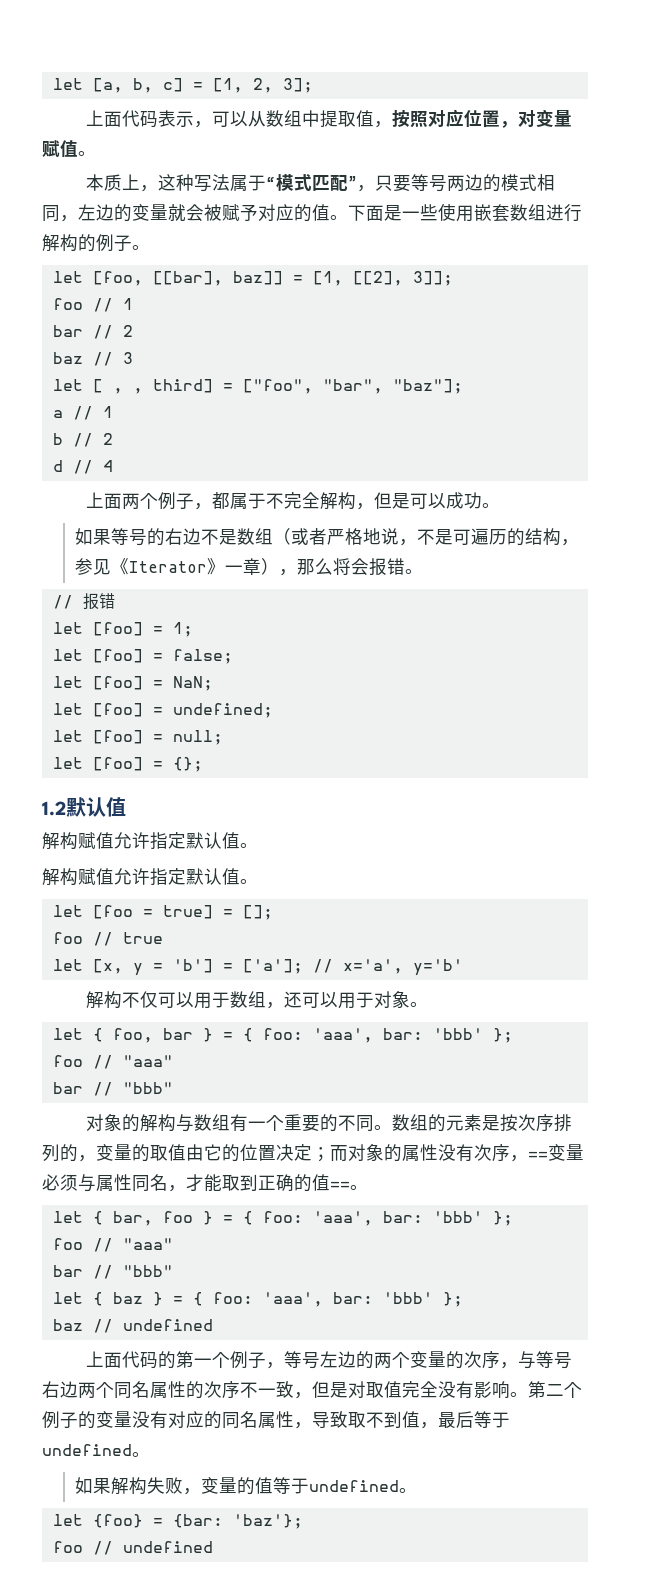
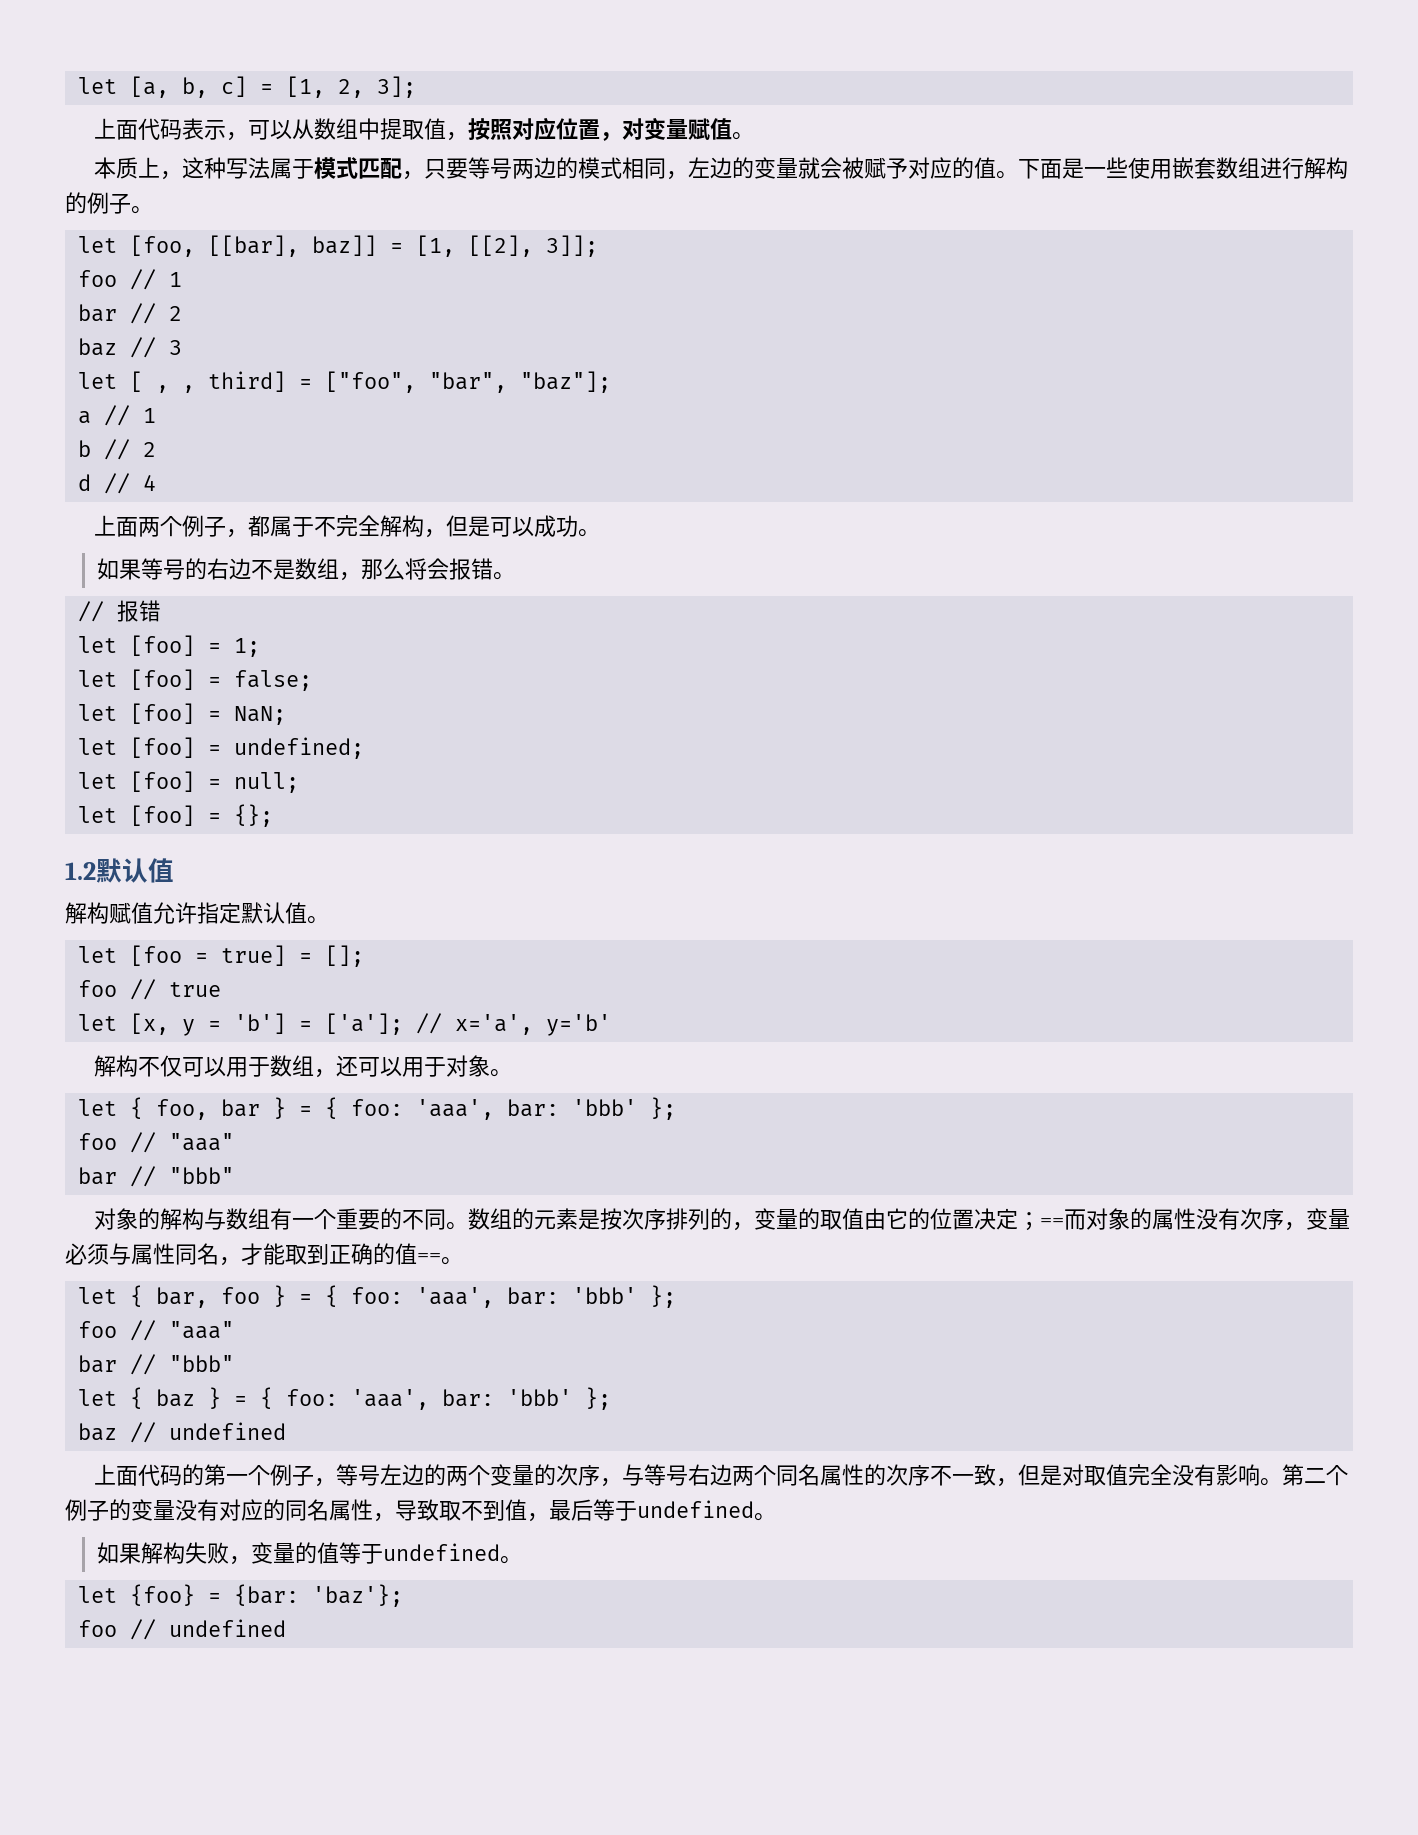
[265,177,276,189] “ -> (315, 169) none
[347,176,357,189] ” -> (403, 168) none
[273,528,580,546] [75,558,280,575] （或者严格地说，不是可遍历的结构，参见《Iterator》一章） -> (340, 568) none
[42,868,258,886] // 解构赋值允许指定默认值。 -> (329, 920) none
(330, 1154) none -> [1040,1218,1065,1227] ==
[528,1151,548,1159] == -> (1307, 1226) none

